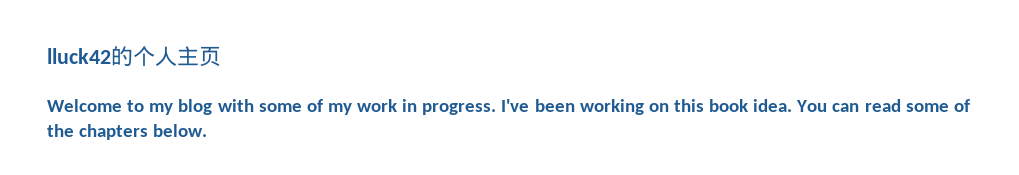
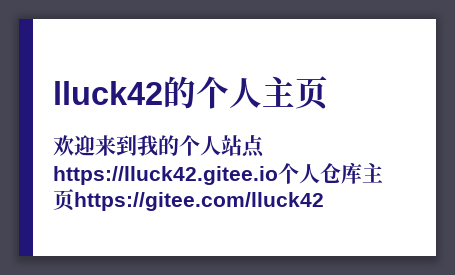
[47,99,970,115] [47,124,208,140] Welcome to my blog with some of my work in progress. I've been working on this book idea. You can read some of the chapters below. -> [53,135,265,158] [53,162,383,185] [53,189,324,211] 欢迎来到我的个人站点https://lluck42.gitee.io个人仓库主页https://gitee.com/lluck42

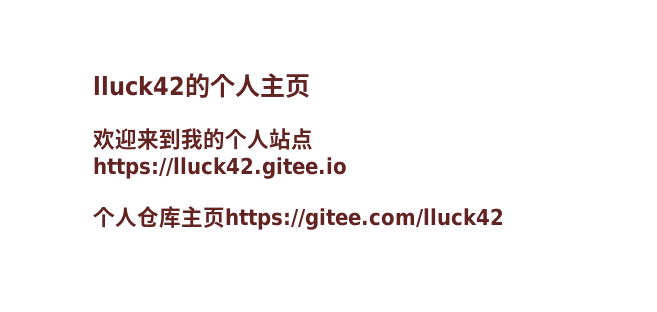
(278, 175) none -> (347, 168) //

